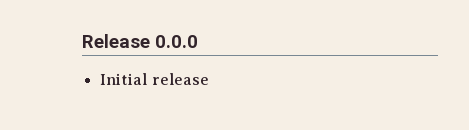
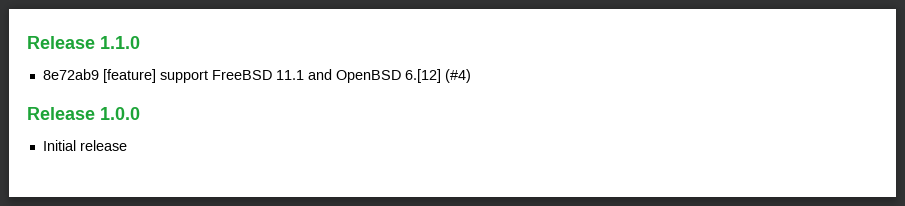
[82,34,198,48] Release 0.0.0 -> [27,36,140,49] [42,69,471,83] [27,107,140,120] Release 1.1.0 // 8e72ab9 [feature] support FreeBSD 11.1 and OpenBSD 6.[12] (#4) // Release 1.0.0

